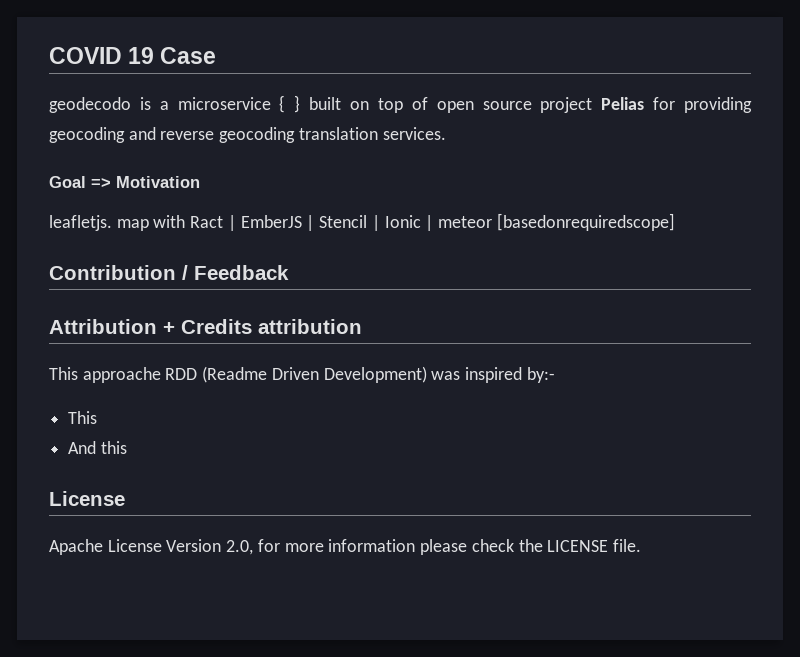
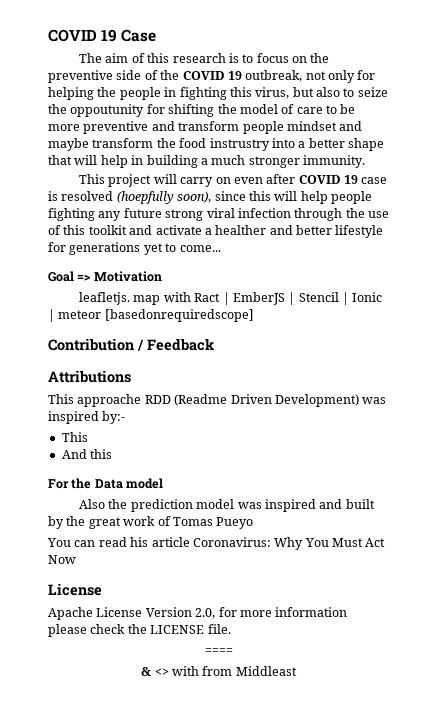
[49,95,753,113] [49,127,446,143] geodecodo is a microservice { } built on top of open source project Pelias for providing geocoding and reverse geocoding translation services. -> [79,53,330,63] [48,70,376,83] [48,87,388,100] [48,104,356,117] [48,121,363,134] [48,138,384,151] [48,155,365,168] [79,174,388,187] [48,191,372,204] [48,208,389,221] [48,225,384,238] [48,242,221,255] The aim of this research is to focus on the preventive side of the COVID 19 outbreak, not only for helping the people in fighting this virus, but also to seize the oppoutunity for shifting the model of care to be more preventive and transform people mindset and maybe transform the food instrustry into a better shape that will help in building a much stronger immunity. // This project will carry on even after COVID 19 case is resolved (hoepfully soon), since this will help people fighting any future strong viral infection through the use of this toolkit and activate a healther and better lifestyle for generations yet to come...
[49,319,362,334] Attribution + Credits attribution -> [48,370,131,383] Attributions
(127, 447) none -> [48,478,164,489] [79,499,375,512] [48,516,254,529] [47,537,386,550] [48,555,76,564] // For the Data model // Also the prediction model was inspired and built by the great work of Tomas Pueyo // You can read his article Coronavirus: Why You Must Act Now
(641, 545) none -> [204,648,233,655] [141,666,297,676] // ==== // & <> with from Middleast

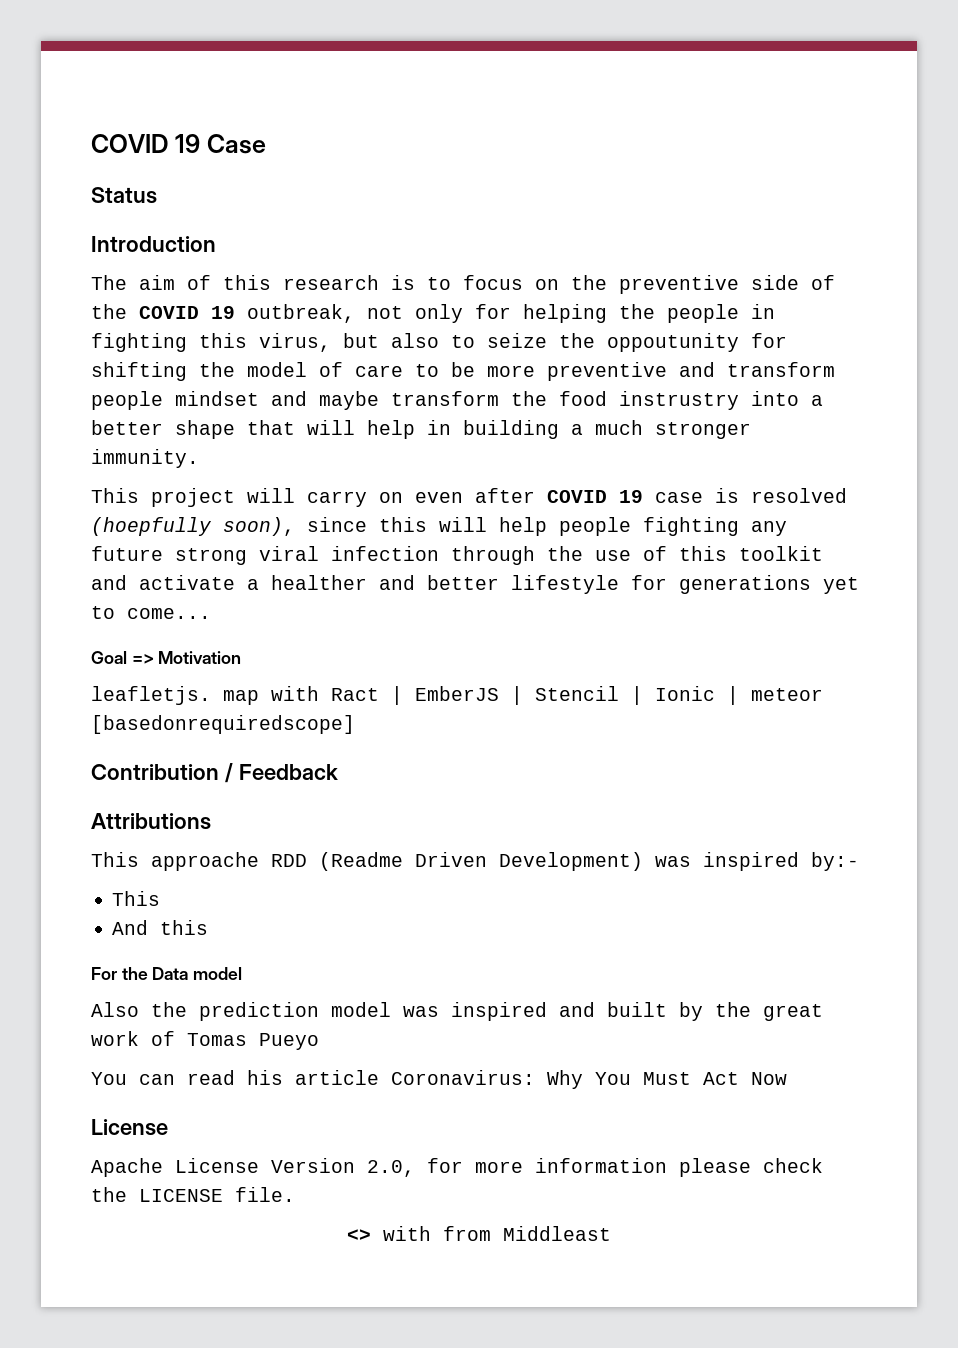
(157, 35) none -> [91,187,157,204] [91,236,216,252] // Status // Introduction
[204,648,233,655] [141,667,152,676] ==== // & -> (295, 1194) none

